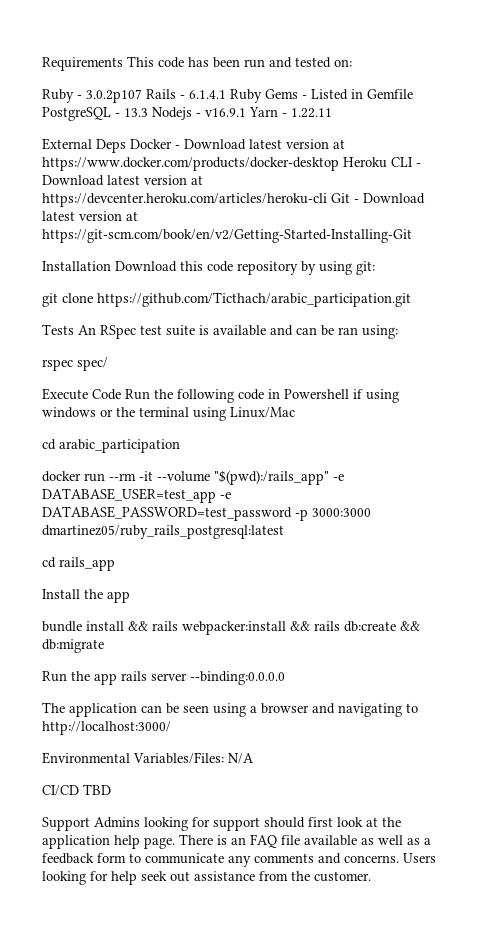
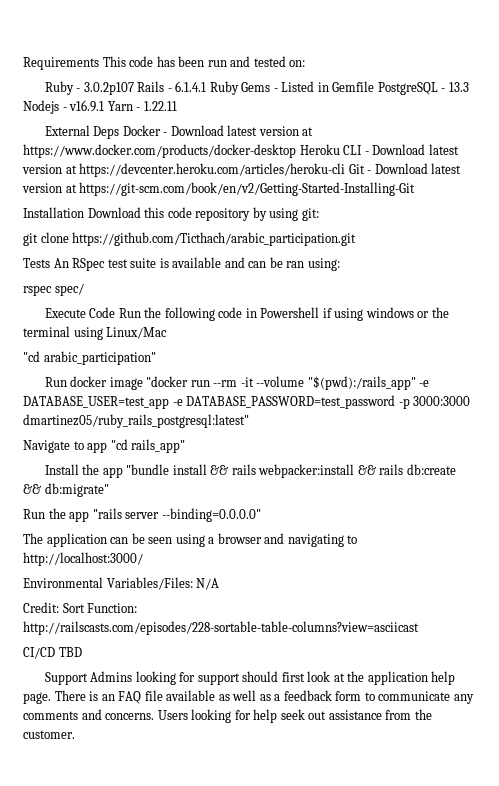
[42,439,180,453] [42,471,81,482] cd arabic_participation // docker -> [23,351,156,365] [44,376,189,390] "cd arabic_participation" // Run docker image "docker
[42,525,284,539] [42,557,115,571] dmartinez05/ruby_rails_postgresql:latest // cd rails_app -> [23,414,249,428] [23,439,186,453] dmartinez05/ruby_rails_postgresql:latest" // Navigate to app "cd rails_app"
[42,621,82,632] // bundle -> [126,464,170,475] "bundle
[42,639,104,653] db:migrate -> [44,483,109,497] db:migrate"
[121,671,285,685] rails server --binding:0.0.0.0 -> [92,508,261,522] "rails server --binding=0.0.0.0"
(254, 758) none -> [23,602,138,613] [23,621,419,635] // Credit: Sort Function: http://railscasts.com/episodes/228-sortable-table-columns?view=asciicast

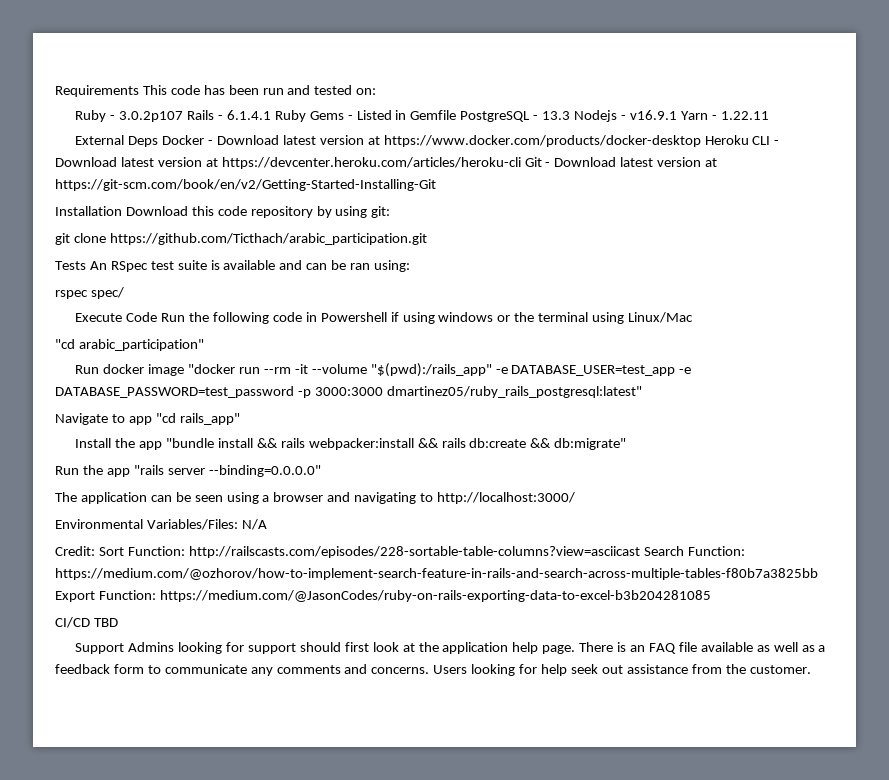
(419, 628) none -> [643,546,745,556] [55,568,818,580] [55,590,711,602] Search Function: https://medium.com/@ozhorov/how-to-implement-search-feature-in-rails-and-search-across-multiple-tables-f80b7a3825bb Export Function: https://medium.com/@JasonCodes/ruby-on-rails-exporting-data-to-excel-b3b204281085

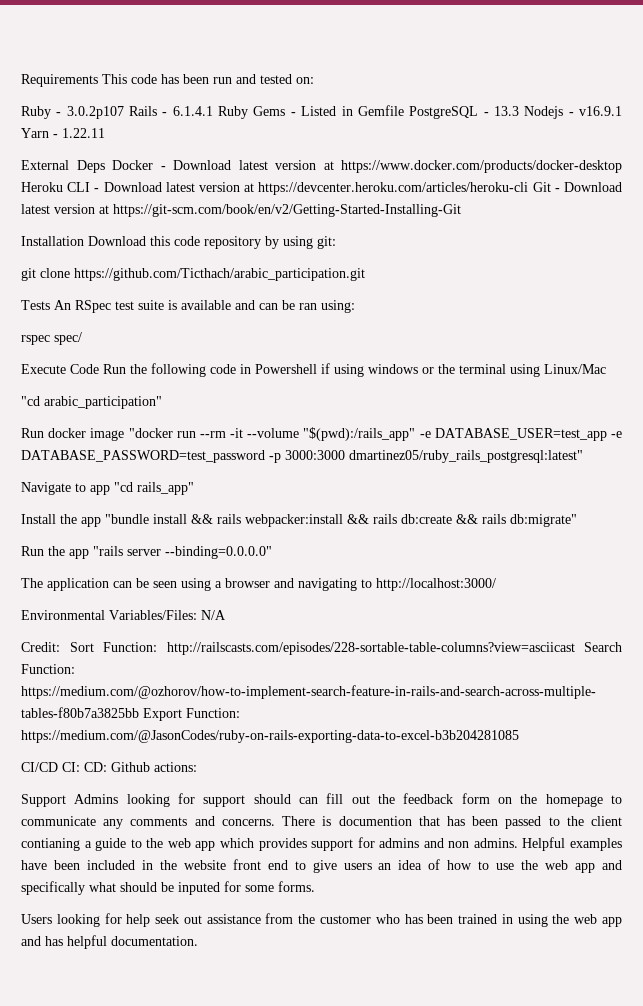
(552, 443) none -> [482,514,506,524] rails
[93,618,118,627] TBD -> [62,762,197,772] CI: CD: Github actions:
[344,642,826,654] [55,664,144,674] first look at the application help page. There is an FAQ file available as well as a feedback form -> [299,793,603,807] can fill out the feedback form on the homepage
(430, 670) none -> [282,816,622,829] [21,837,622,851] [21,859,622,873] [21,881,315,895] There is documention that has been passed to the client contianing a guide to the web app which provides support for admins and non admins. Helpful examples have been included in the website front end to give users an idea of how to use the web app and specifically what should be inputed for some forms. //
[749,665,811,674] customer. -> [319,914,622,927] [21,935,198,949] customer who has been trained in using the web app and has helpful documentation.

